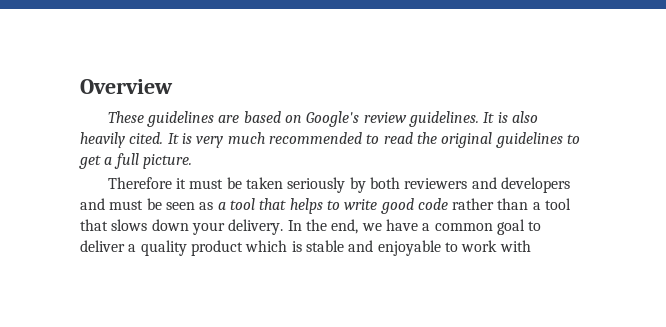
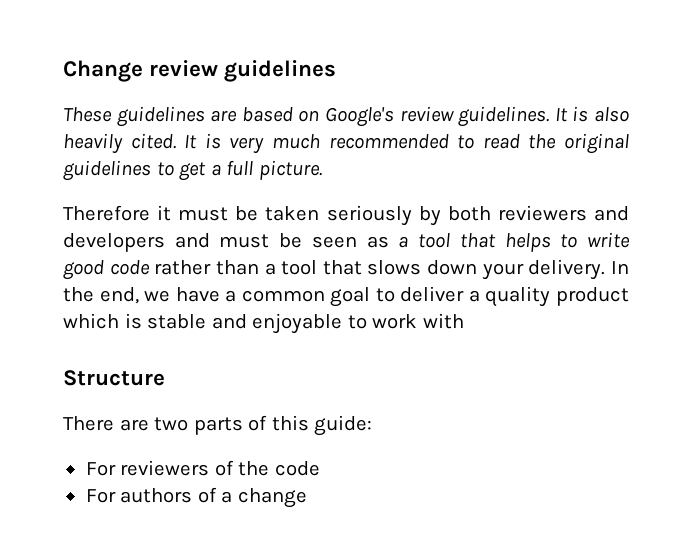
[80,79,173,94] Overview -> [63,60,337,82] Change review guidelines
(531, 246) none -> [63,370,165,386] [63,415,373,436] [85,460,320,476] [85,487,307,508] // Structure // There are two parts of this guide: // For reviewers of the code // For authors of a change

